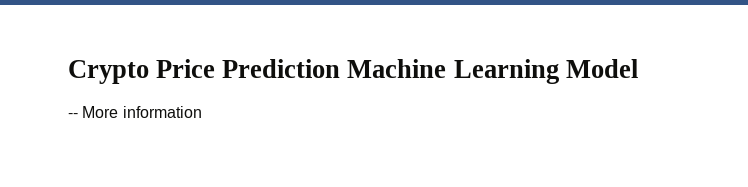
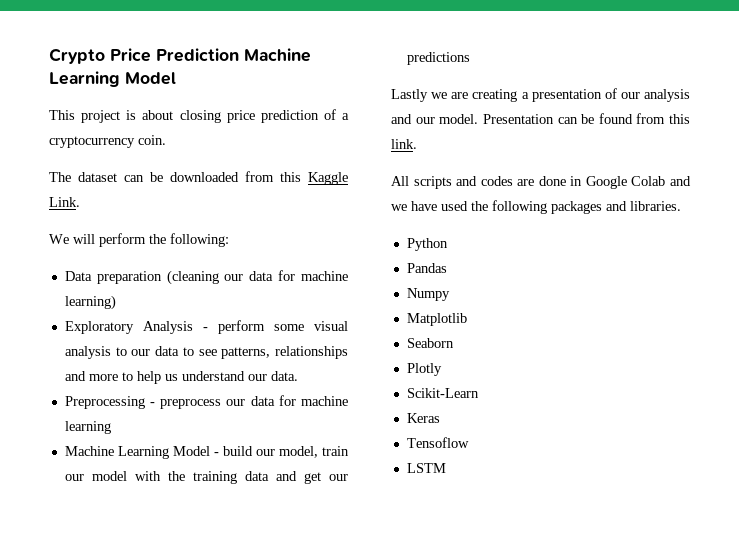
[68,106,202,118] -- More information -> [49,109,349,123] [49,135,166,148] [49,171,348,185] [49,197,80,207] [49,233,229,247] [64,270,348,285] [64,295,116,310] [64,320,348,334] [64,346,348,359] [64,371,298,384] [64,395,349,409] [64,421,111,434] [64,446,350,459] [64,471,348,484] [406,52,470,65] [391,88,690,102] [391,113,690,124] [391,139,417,149] [391,176,691,189] [391,200,681,214] [406,238,448,251] [406,263,447,273] [406,288,450,301] [406,313,467,326] [406,338,454,348] [406,363,442,376] [406,388,479,398] [406,413,440,423] [406,437,469,448] [406,463,446,473] This project is about closing price prediction of a cryptocurrency coin. // The dataset can be downloaded from this Kaggle Link. // We will perform the following: // Data preparation (cleaning our data for machine learning) // Exploratory Analysis - perform some visual analysis to our data to see patterns, relationships and more to help us understand our data. // Preprocessing - preprocess our data for machine learning // Machine Learning Model - build our model, train our model with the training data and get our predictions // Lastly we are creating a presentation of our analysis and our model. Presentation can be found from this link. // All scripts and codes are done in Google Colab and we have used the following packages and libraries. // Python // Pandas // Numpy // Matplotlib // Seaborn // Plotly // Scikit-Learn // Keras // Tensoflow // LSTM

